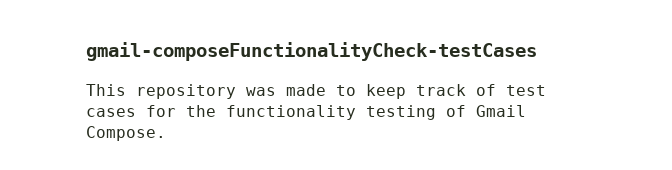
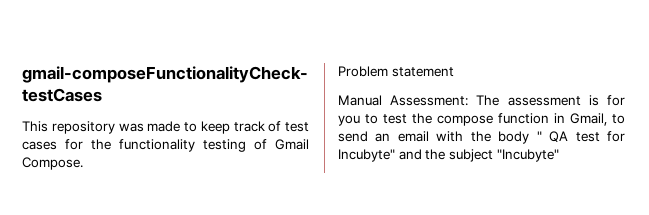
(166, 133) none -> [338,66,454,77] [338,95,625,106] [338,113,625,126] [338,131,625,144] [338,149,559,162] // Problem statement // Manual Assessment: The assessment is for you to test the compose function in Gmail, to send an email with the body " QA test for Incubyte" and the subject "Incubyte"

